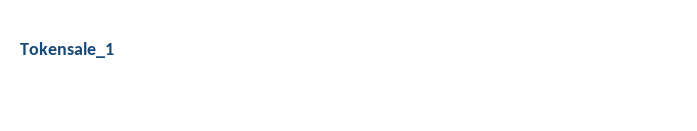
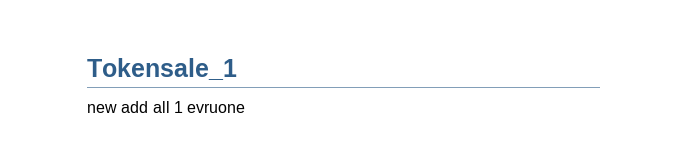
(114, 50) none -> [87,101,246,113] // new add all 1 evruone

